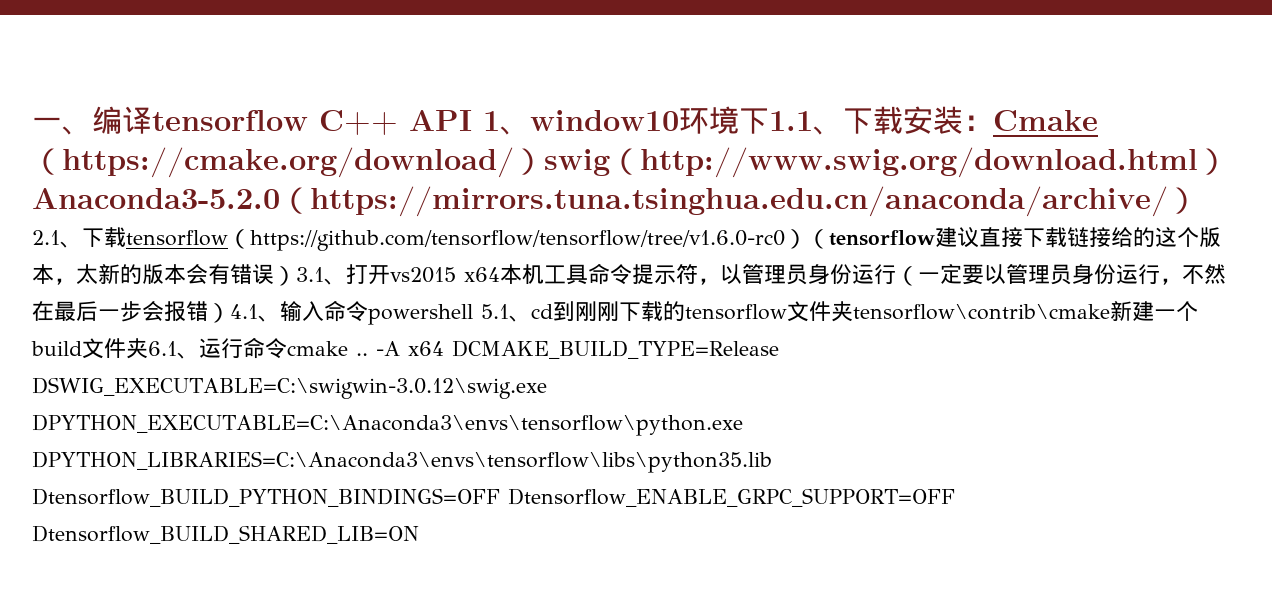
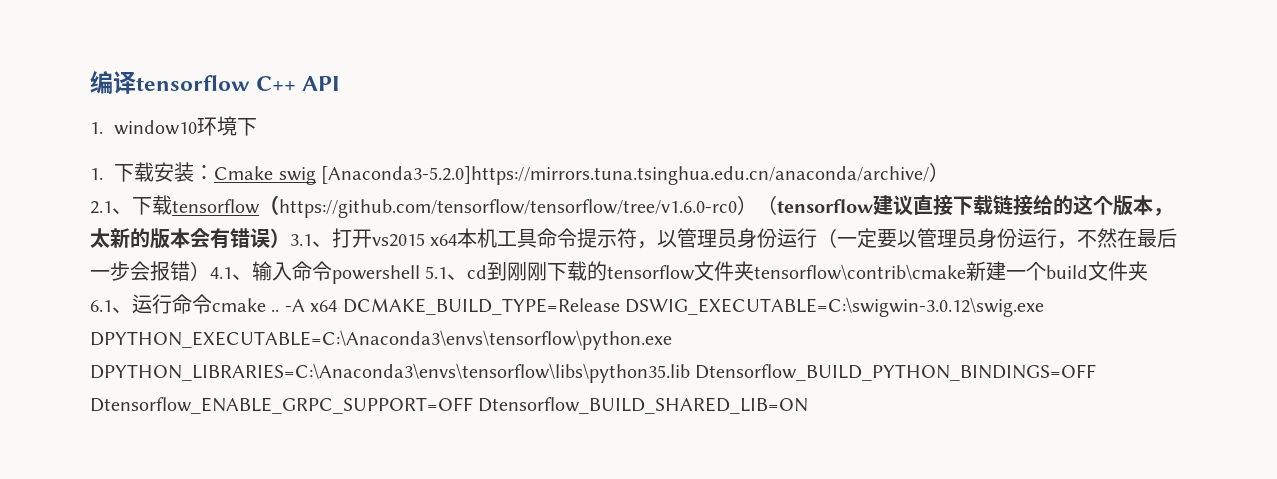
[32,117,92,135] 一、 -> (90, 82) none
[483,111,530,135] 1、 -> [90,122,103,134] // 1.
[769,111,843,135] 1.1、 -> [90,168,103,180] // 1.
[32,147,1228,178] [32,186,1168,217] （https://cmake.org/download/）swig（http://www.swig.org/download.html）Anaconda3-5.2.0（https://mirrors.tuna.tsinghua.edu.cn/anaconda/archive/ -> [278,166,930,185] swig [Anaconda3-5.2.0]https://mirrors.tuna.tsinghua.edu.cn/anaconda/archive/

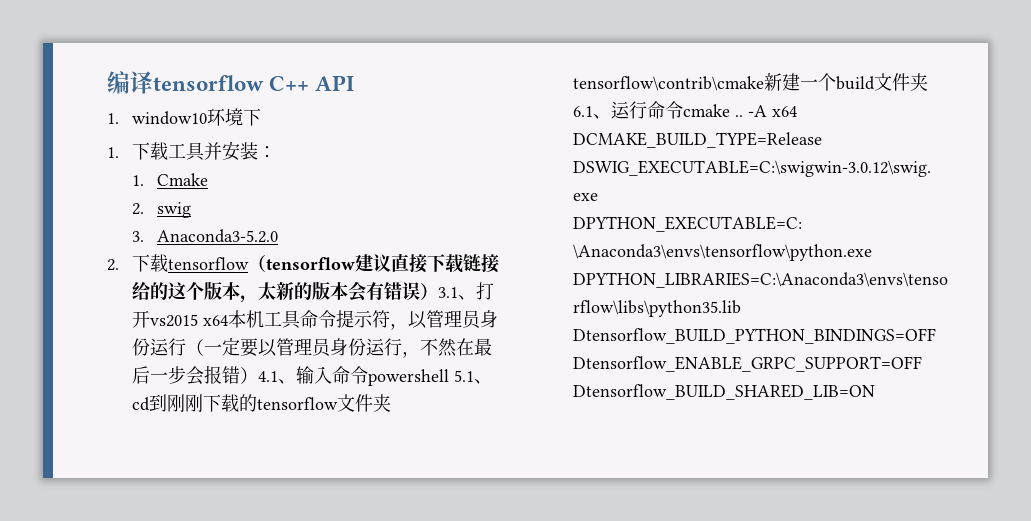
(155, 172) none -> [168,142,223,161] 工具并
(215, 172) none -> [132,175,145,186] // 1.
(274, 173) none -> [132,203,145,215] // 2.
[321,162,950,185] [90,201,132,214] [Anaconda3-5.2.0]https://mirrors.tuna.tsinghua.edu.cn/anaconda/archive/） // 2.1、 -> [132,229,279,243] [107,259,119,271] // 3. Anaconda3-5.2.0 // 2.
[279,195,777,218] https://github.com/tensorflow/tensorflow/tree/v1.6.0-rc0）（ -> (267, 263) none

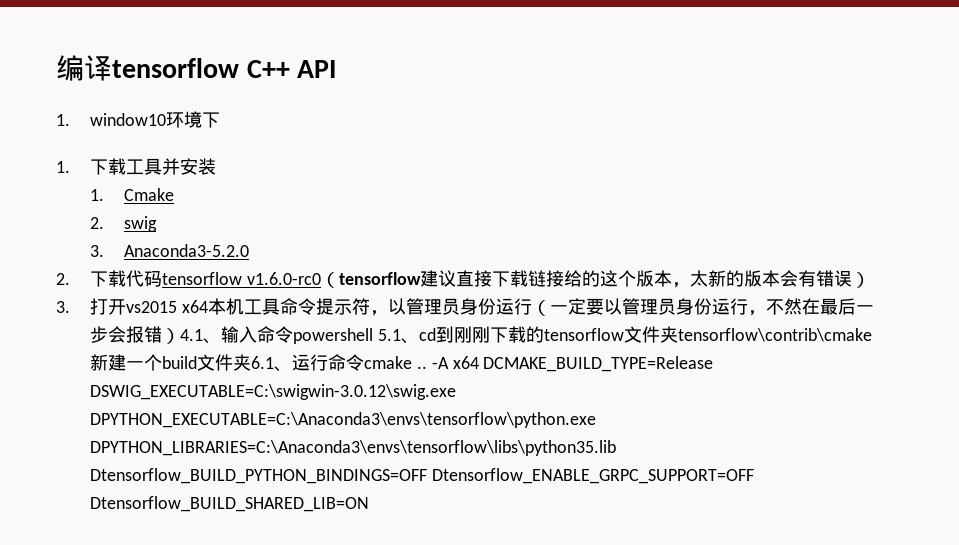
[258,146,277,158] ： -> (216, 166) none
[168,257,250,270] tensorflow -> [125,270,321,287] 代码tensorflow v1.6.0-rc0
[438,287,477,300] 3.1、 -> [56,301,70,313] // 3.

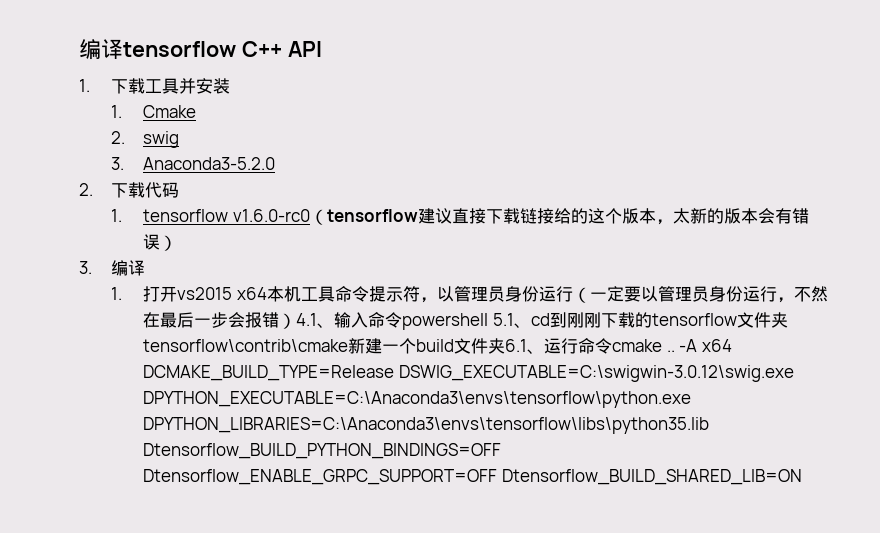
[56,111,220,128] // 1. window10环境下 -> (322, 49) none
(162, 279) none -> [110,209,122,222] // 1.
(70, 307) none -> [110,260,145,276] [110,287,122,300] 编译 // 1.

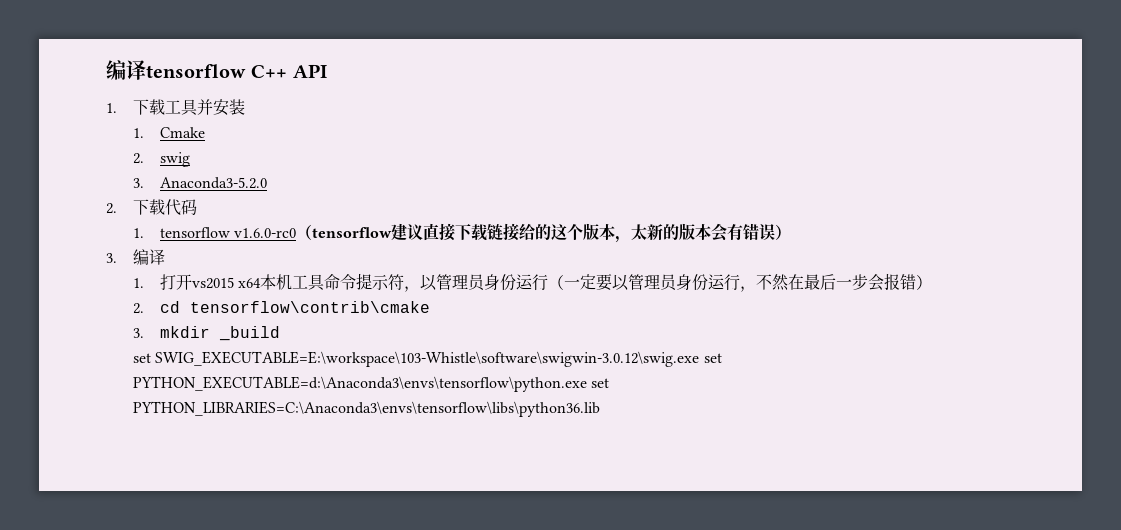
[295,312,788,330] [142,338,732,354] [142,365,794,382] [142,391,691,408] [142,417,709,434] [142,443,501,459] [142,469,802,485] 4.1、输入命令powershell 5.1、cd到刚刚下载的tensorflow文件夹tensorflow\contrib\cmake新建一个build文件夹6.1、运行命令cmake .. -A x64 DCMAKE_BUILD_TYPE=Release DSWIG_EXECUTABLE=C:\swigwin-3.0.12\swig.exe DPYTHON_EXECUTABLE=C:\Anaconda3\envs\tensorflow\python.exe DPYTHON_LIBRARIES=C:\Anaconda3\envs\tensorflow\libs\python35.lib Dtensorflow_BUILD_PYTHON_BINDINGS=OFF Dtensorflow_ENABLE_GRPC_SUPPORT=OFF Dtensorflow_BUILD_SHARED_LIB=ON -> [132,301,430,314] [132,326,280,341] [132,351,722,367] [132,376,610,392] [132,401,600,417] // 2. cd tensorflow\contrib\cmake // 3. mkdir _build // set SWIG_EXECUTABLE=E:\workspace\103-Whistle\software\swigwin-3.0.12\swig.exe set PYTHON_EXECUTABLE=d:\Anaconda3\envs\tensorflow\python.exe set PYTHON_LIBRARIES=C:\Anaconda3\envs\tensorflow\libs\python36.lib

